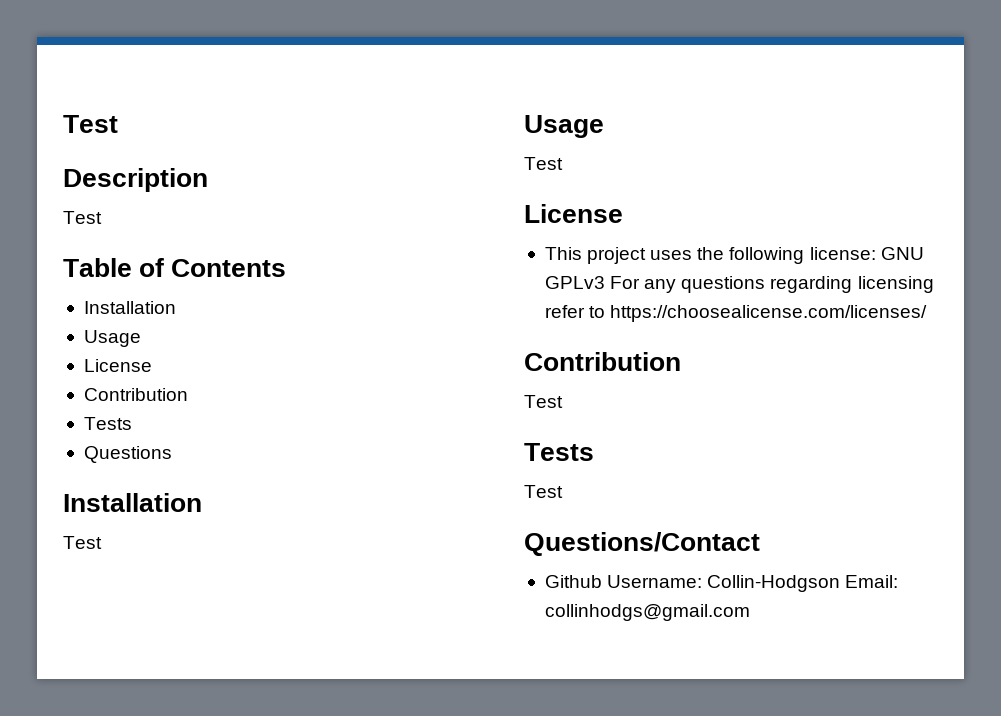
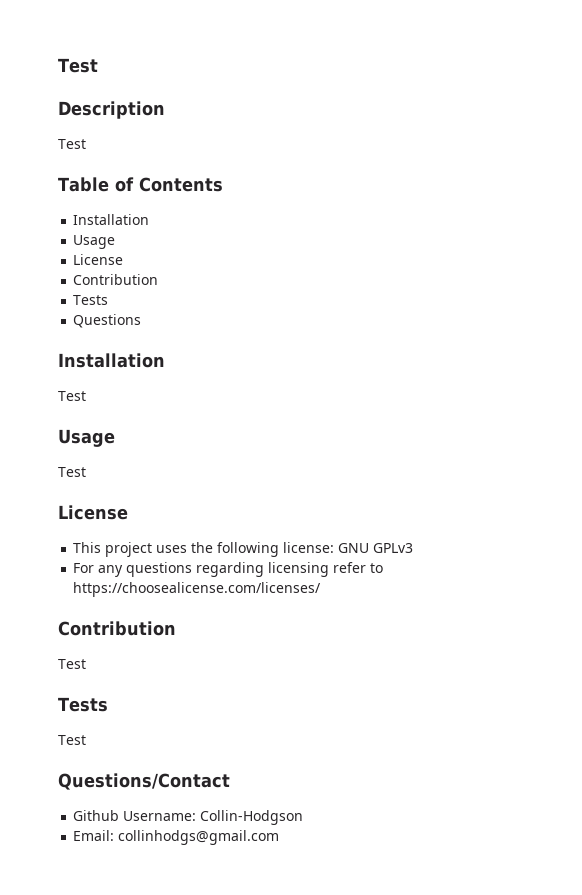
(605, 282) none -> (414, 548) //
(841, 583) none -> (304, 817) //

